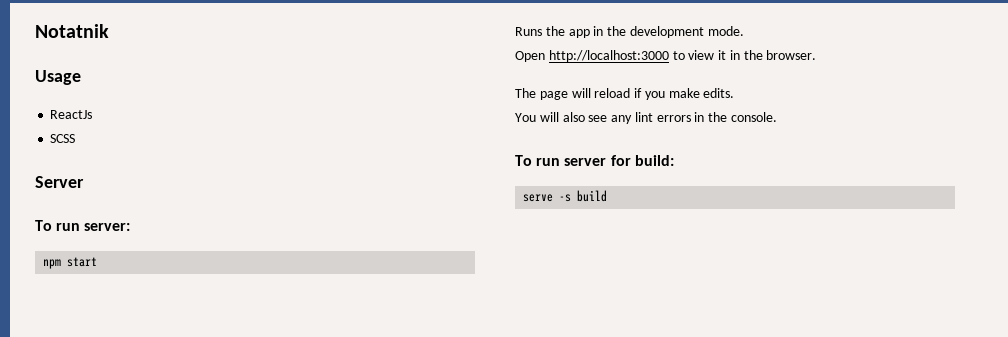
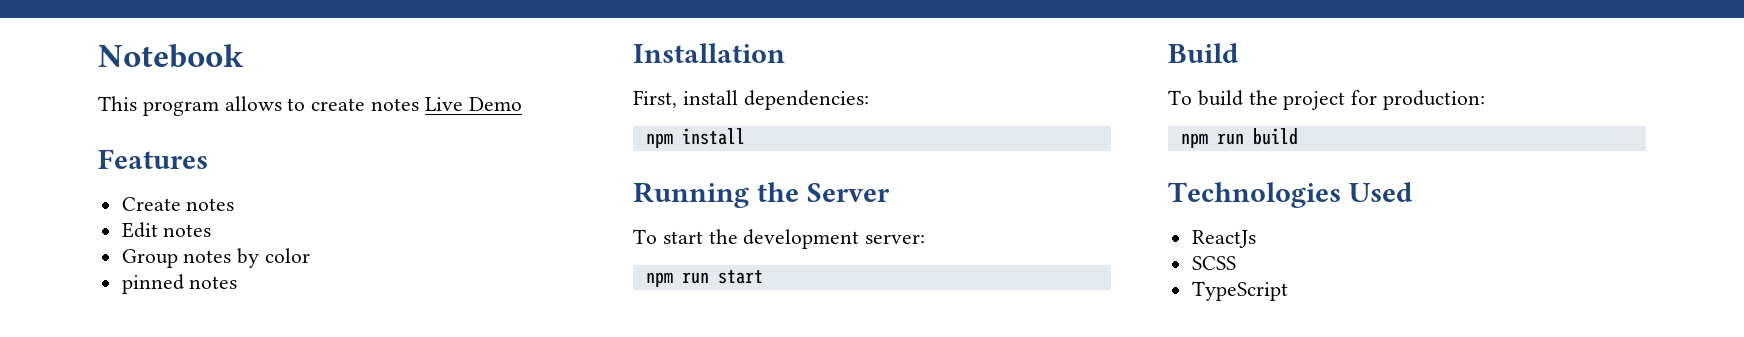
[35,24,109,38] [35,70,81,85] [50,110,93,119] [50,134,76,143] [35,176,84,188] [35,220,131,231] [43,257,98,269] [515,26,744,38] [515,50,817,62] [515,88,735,100] [515,112,778,124] [515,155,674,166] [523,190,608,202] Notatnik // Usage // ReactJs // SCSS // Server // To run server: // npm start // Runs the app in the development mode. // Open http://localhost:3000 to view it in the browser. // The page will reload if you make edits. // You will also see any lint errors in the console. // To run server for build: // serve -s build -> [98,44,244,68] [98,96,522,116] [98,149,208,169] [121,197,235,211] [121,222,212,238] [121,248,311,268] [121,274,238,294] [633,43,785,63] [633,90,869,110] [645,128,745,148] [633,182,890,208] [633,229,926,249] [645,270,763,287] [1168,43,1238,63] [1168,90,1486,110] [1180,128,1298,148] [1168,182,1412,208] [1191,230,1256,248] [1191,256,1236,270] [1191,281,1288,301] Notebook // This program allows to create notes Live Demo // Features // Create notes // Edit notes // Group notes by color // pinned notes // Installation // First, install dependencies: // npm install // Running the Server // To start the development server: // npm run start // Build // To build the project for production: // npm run build // Technologies Used // ReactJs // SCSS // TypeScript

